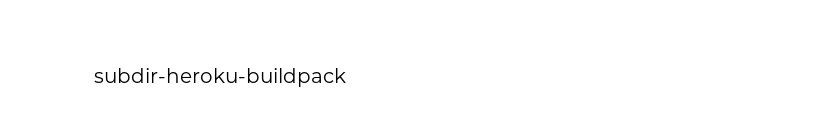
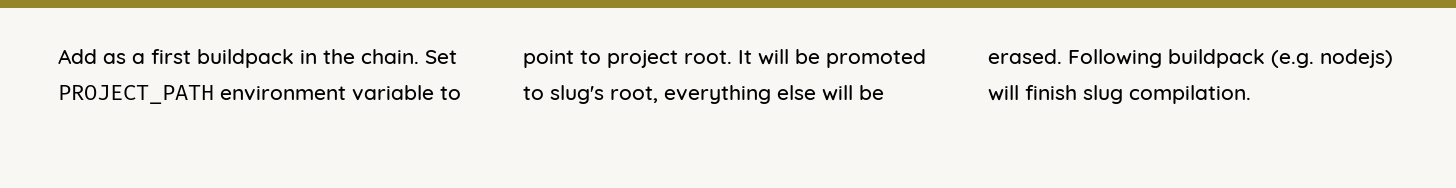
[94,68,346,87] subdir-heroku-buildpack -> [58,49,457,68] [58,85,461,104] [523,49,926,68] [523,85,884,104] [988,49,1393,68] [988,85,1251,104] Add as a first buildpack in the chain. Set PROJECT_PATH environment variable to point to project root. It will be promoted to slug's root, everything else will be erased. Following buildpack (e.g. nodejs) will finish slug compilation.

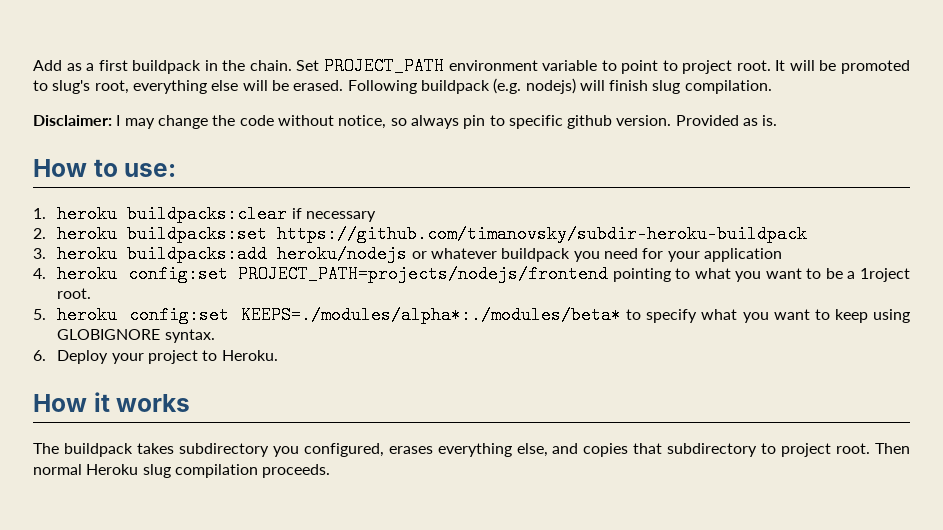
(1251, 94) none -> [33,115,778,129] [33,159,177,177] [33,205,376,223] [33,225,808,243] [33,245,782,263] [33,265,911,283] [57,288,92,299] [33,306,910,324] [57,329,215,343] [33,350,278,364] [33,392,191,412] [33,443,910,457] [33,464,331,478] // Disclaimer: I may change the code without notice, so always pin to specific github version. Provided as is. // How to use: // 1. heroku buildpacks:clear if necessary // 2. heroku buildpacks:set https://github.com/timanovsky/subdir-heroku-buildpack // 3. heroku buildpacks:add heroku/nodejs or whatever buildpack you need for your application // 4. heroku config:set PROJECT_PATH=projects/nodejs/frontend pointing to what you want to be a 1roject root. // 5. heroku config:set KEEPS=./modules/alpha*:./modules/beta* to specify what you want to keep using GLOBIGNORE syntax. // 6. Deploy your project to Heroku. // How it works // The buildpack takes subdirectory you configured, erases everything else, and copies that subdirectory to project root. Then normal Heroku slug compilation proceeds.

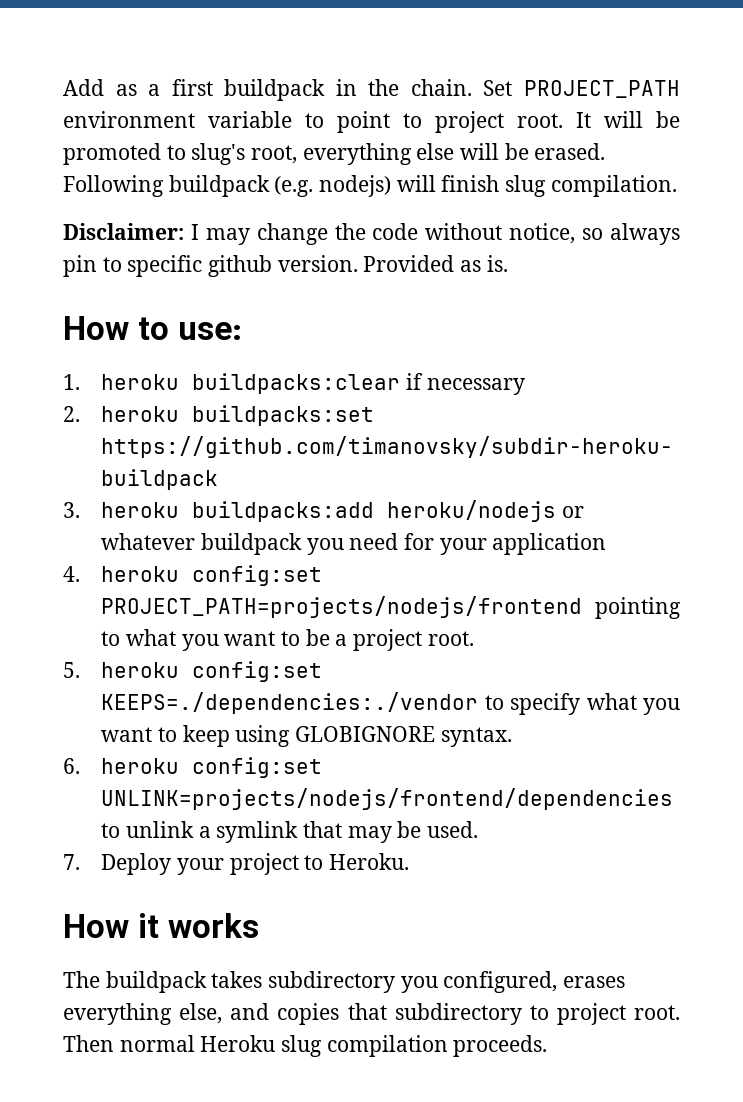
[860,268,911,282] 1roject -> [352,629,422,651] project
[241,306,622,324] KEEPS=./modules/alpha*:./modules/beta* -> [101,692,479,714] KEEPS=./dependencies:./vendor
(46, 355) none -> [101,757,323,778] [101,788,674,810] [101,821,478,843] [63,854,80,870] heroku config:set UNLINK=projects/nodejs/frontend/dependencies to unlink a symlink that may be used. // 7.

